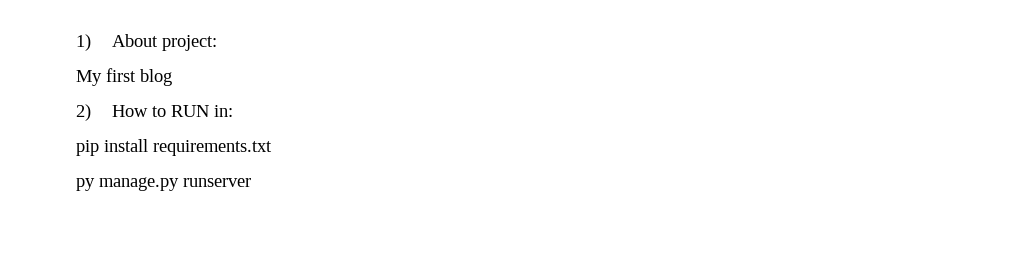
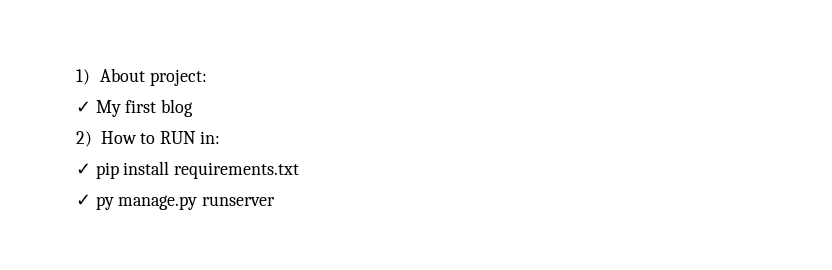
(218, 43) none -> [76,101,91,113] ✓
(234, 111) none -> [76,163,91,175] ✓
(272, 148) none -> [76,194,91,206] ✓

